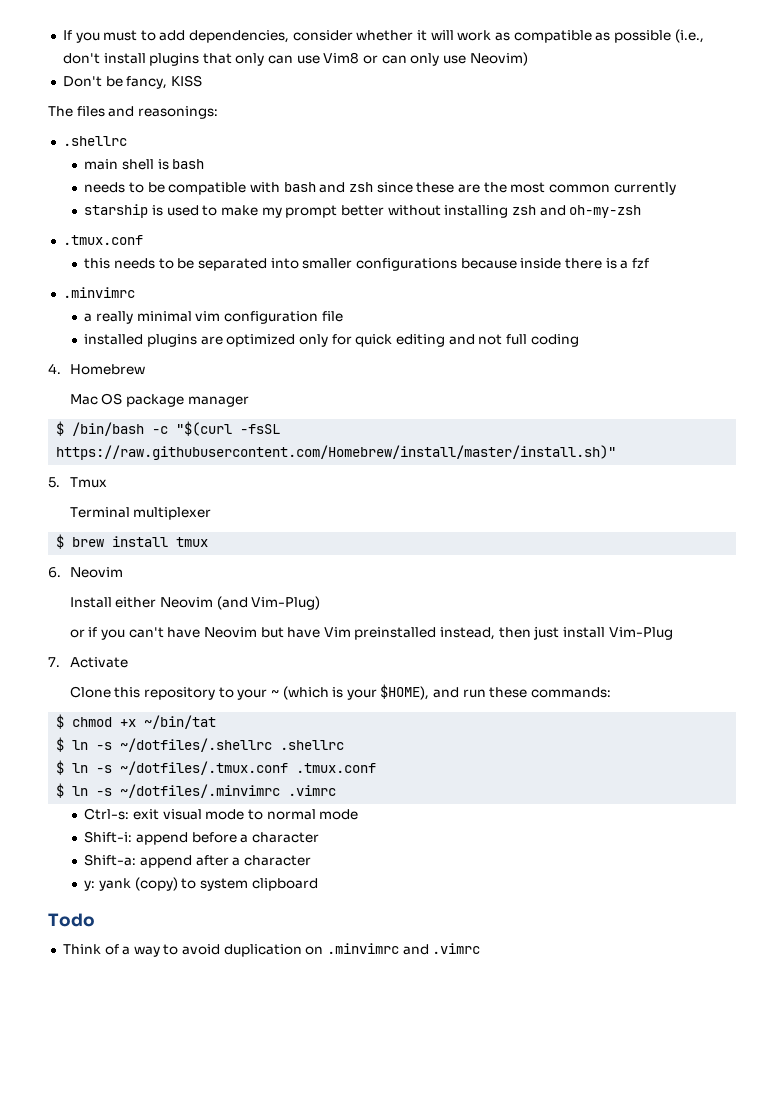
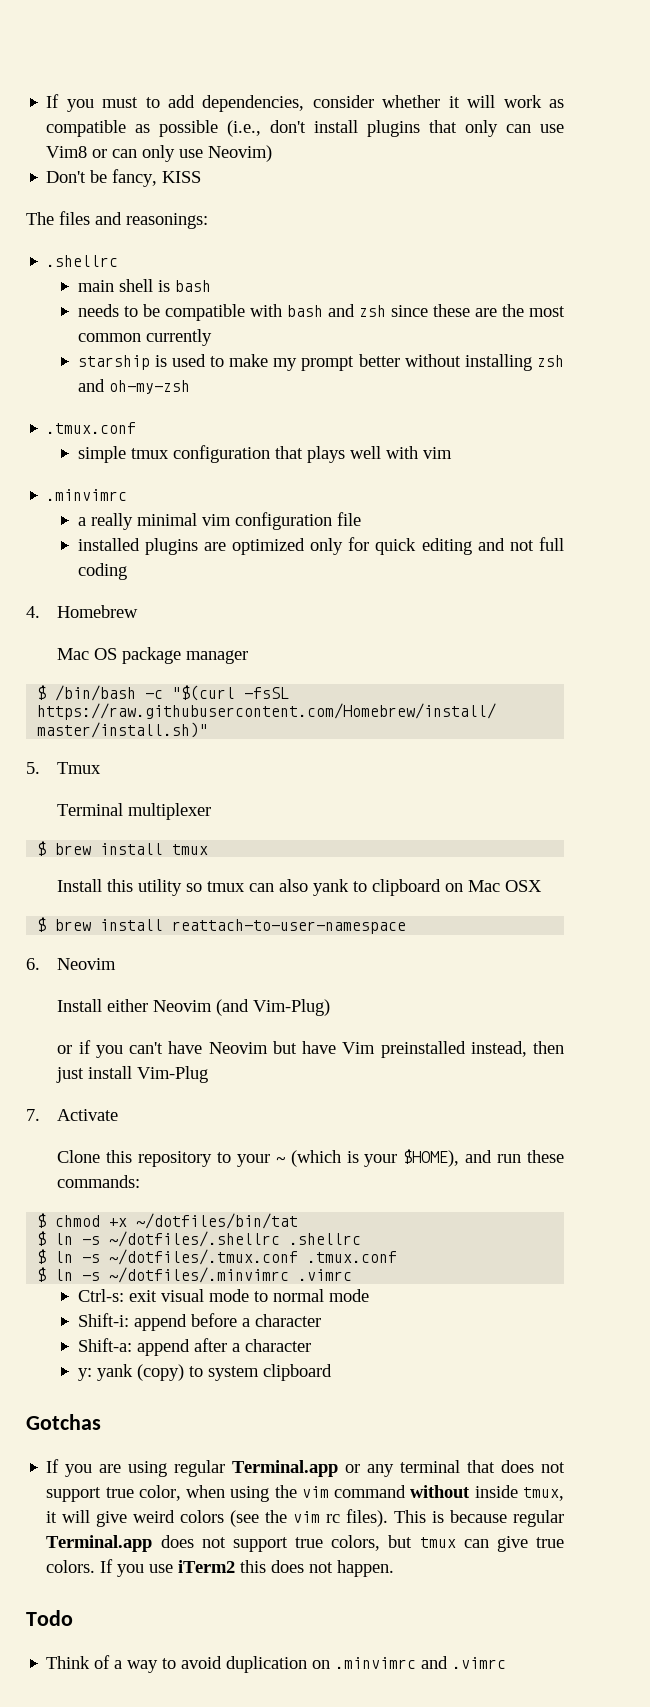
[84,258,649,271] this needs to be separated into smaller configurations because inside there is a fzf -> [77,445,452,463] simple tmux configuration that plays well with vim
(209, 542) none -> [57,879,543,896] [37,917,407,934] // Install this utility so tmux can also yank to clipboard on Mac OSX // $ brew install reattach-to-user-namespace
[144,715,217,729] ~/bin/tat -> [136,1213,299,1229] ~/dotfiles/bin/tat
(318, 884) none -> [26,1414,101,1430] [46,1459,565,1477] [46,1485,564,1502] [46,1509,564,1527] [46,1535,565,1552] [46,1559,395,1577] // Gotchas // If you are using regular Terminal.app or any terminal that does not support true color, when using the vim command without inside tmux, it will give weird colors (see the vim rc files). This is because regular Terminal.app does not support true colors, but tmux can give true colors. If you use iTerm2 this does not happen.

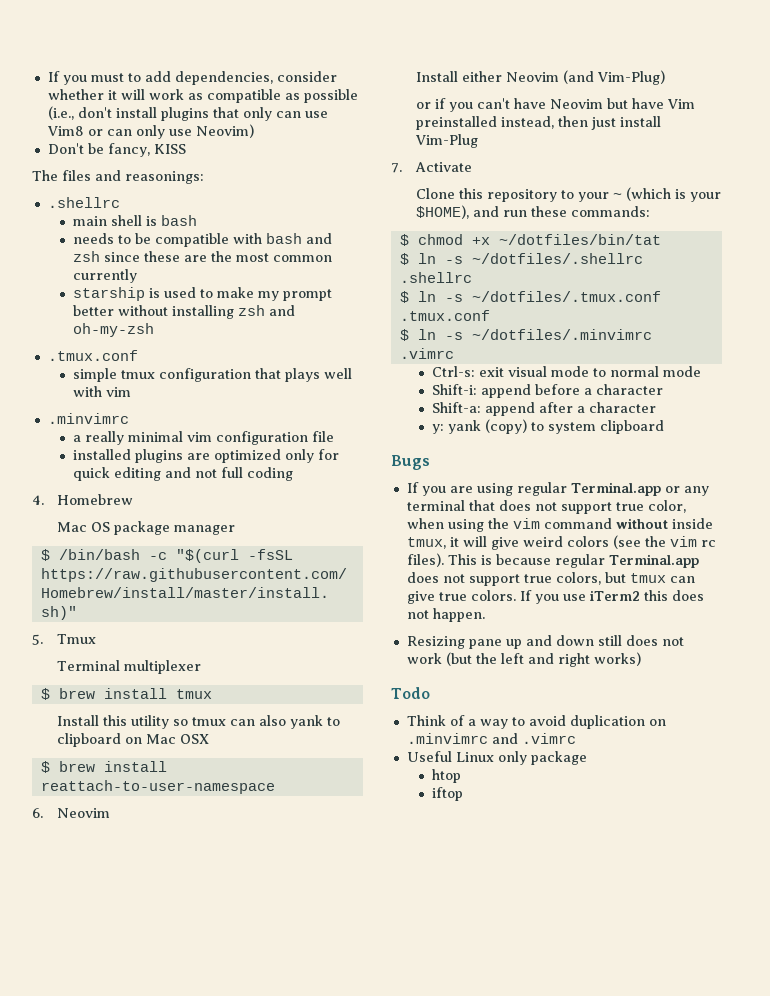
[26,1414,101,1430] Gotchas -> [391,455,430,470] Bugs
(395, 1568) none -> [406,635,684,649] [406,652,641,667] // Resizing pane up and down still does not work (but the left and right works)
(507, 1663) none -> [406,751,587,765] [432,769,462,783] [432,787,464,801] // Useful Linux only package // htop // iftop

